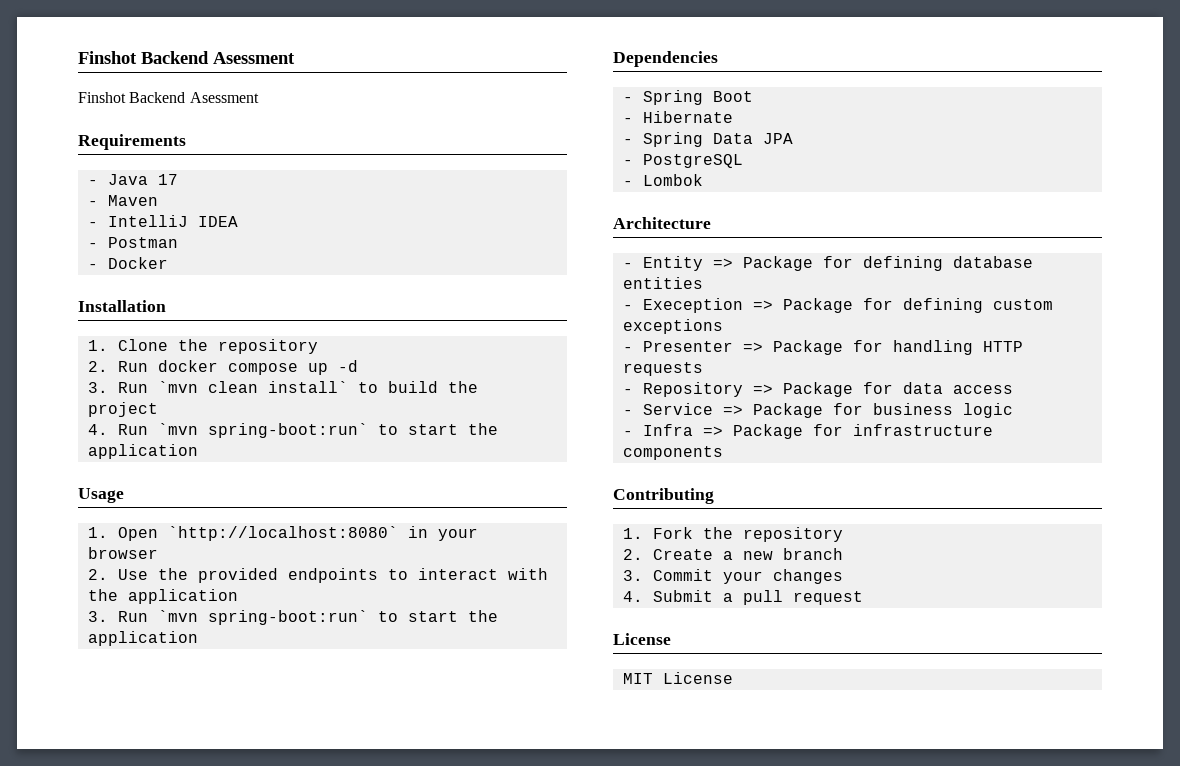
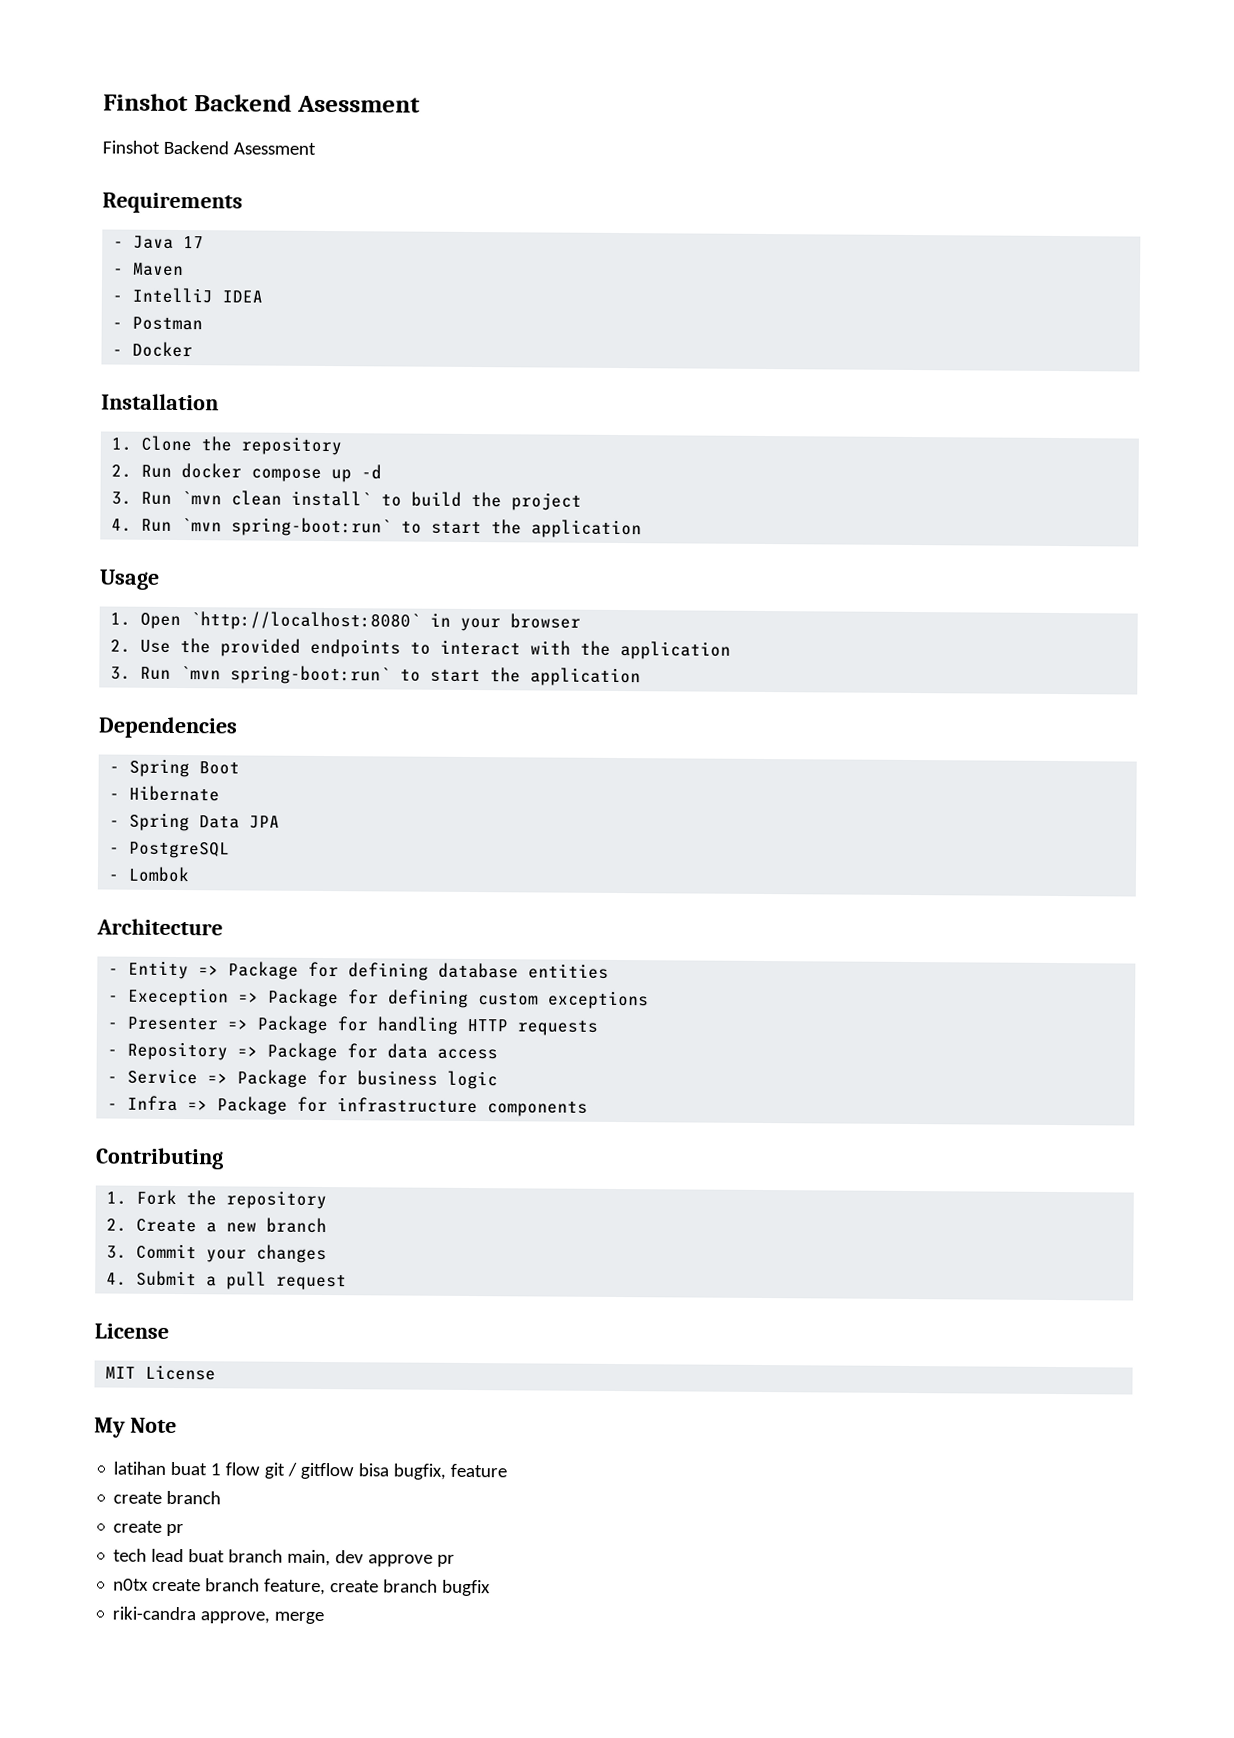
(733, 678) none -> [94,1417,177,1438] [113,1461,508,1480] [113,1490,222,1505] [113,1520,185,1537] [113,1548,456,1567] [113,1578,492,1597] [112,1606,325,1625] // My Note // latihan buat 1 flow git / gitflow bisa bugfix, feature // create branch // create pr // tech lead buat branch main, dev approve pr // n0tx create branch feature, create branch bugfix // riki-candra approve, merge

